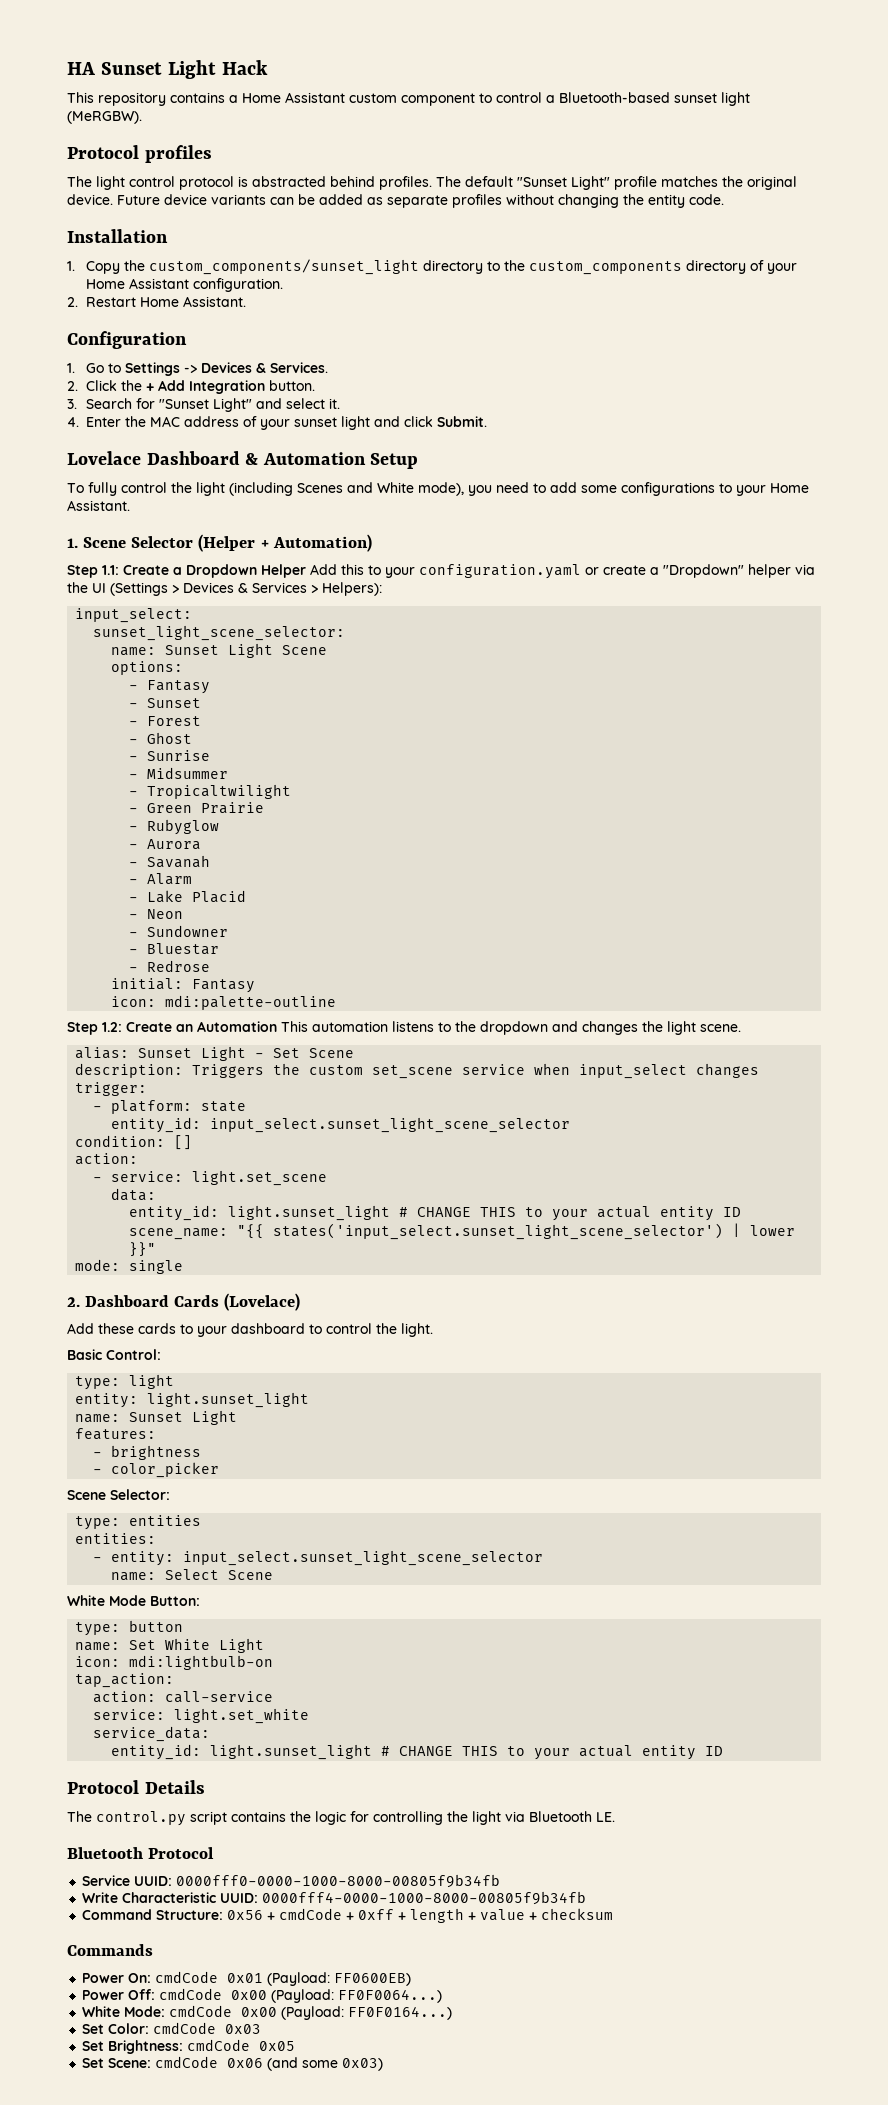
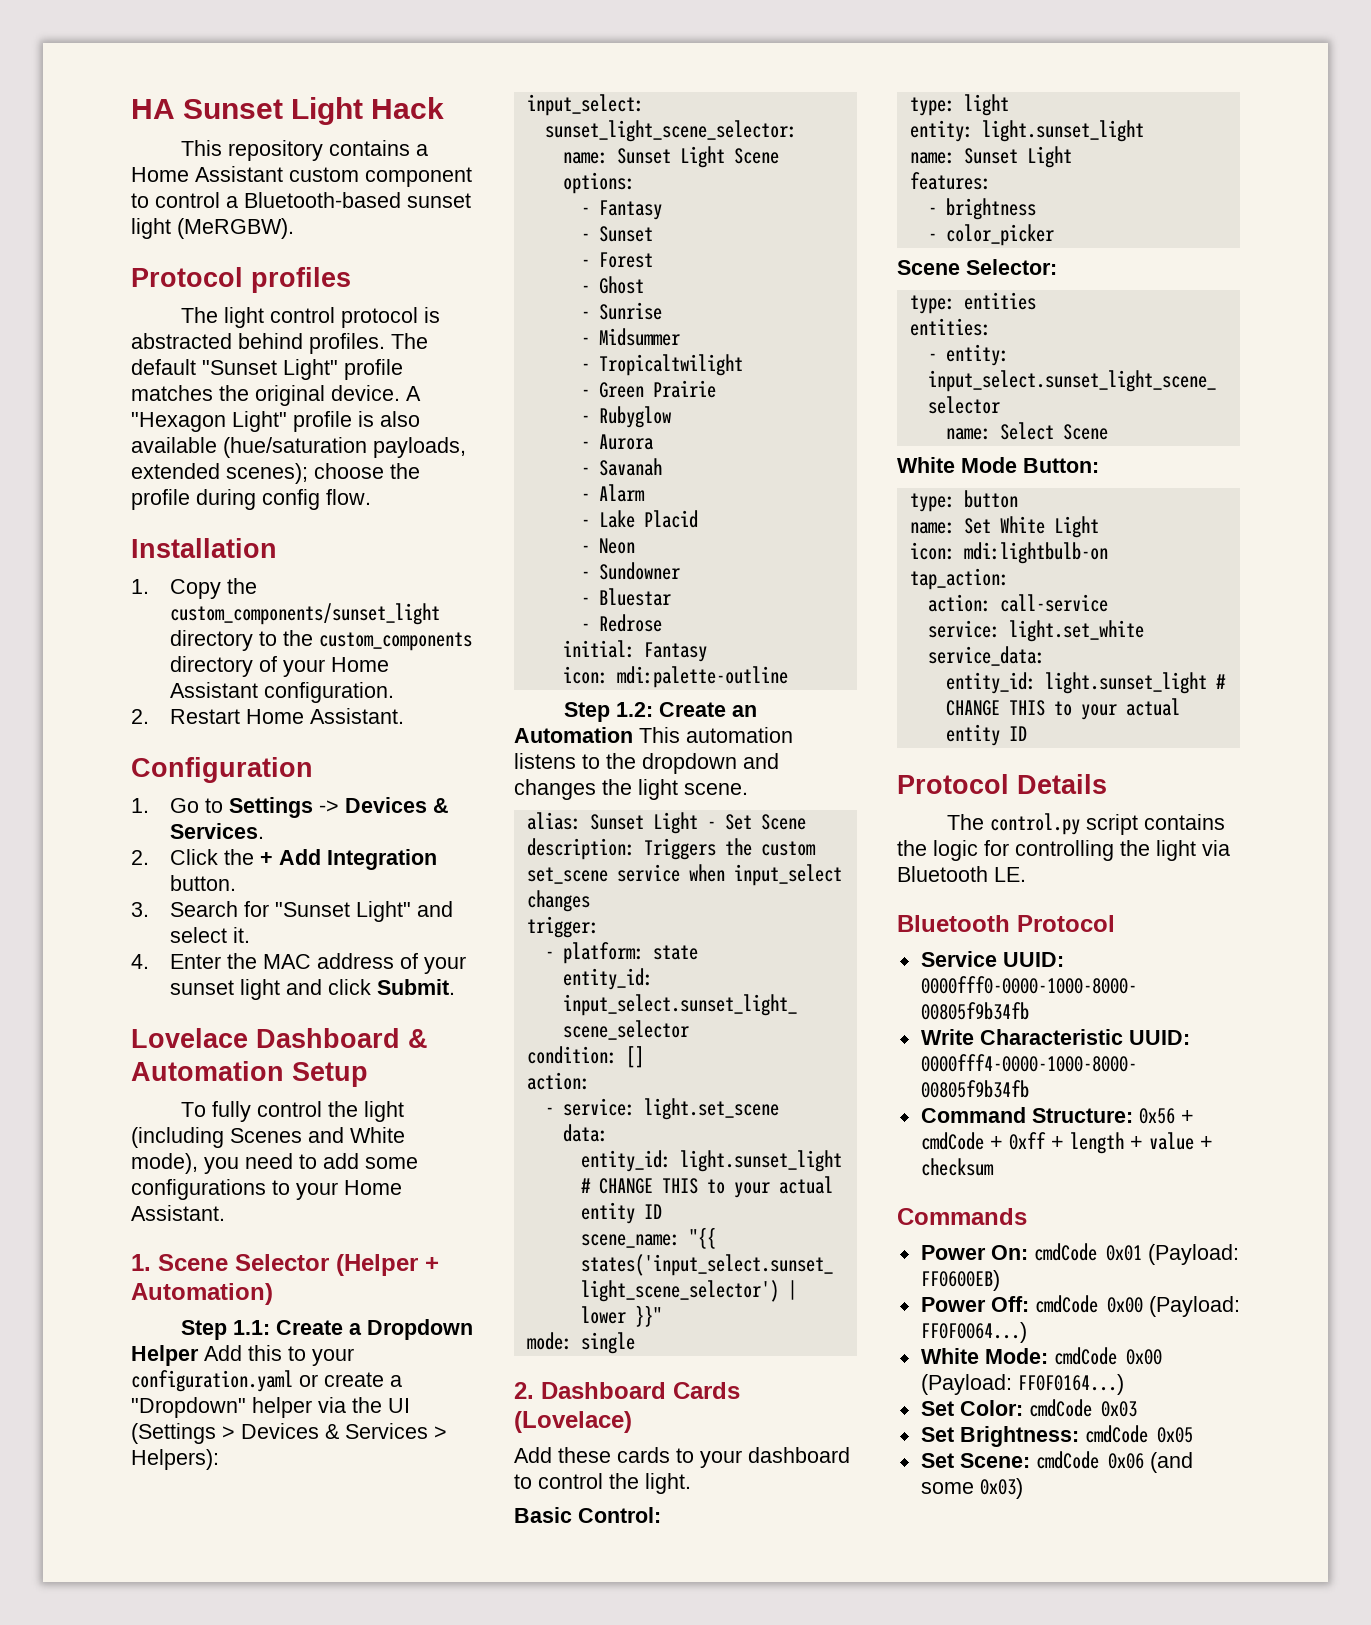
[117,194,724,208] Future device variants can be added as separate profiles without changing the entity code. -> [406,386,421,401] [131,411,420,432] [131,437,466,458] [131,463,420,484] [131,489,371,510] A "Hexagon Light" profile is also available (hue/saturation payloads, extended scenes); choose the profile during config flow.

